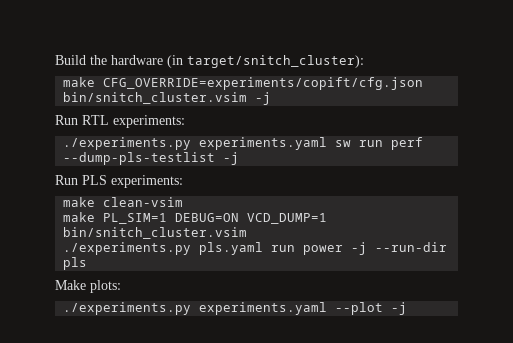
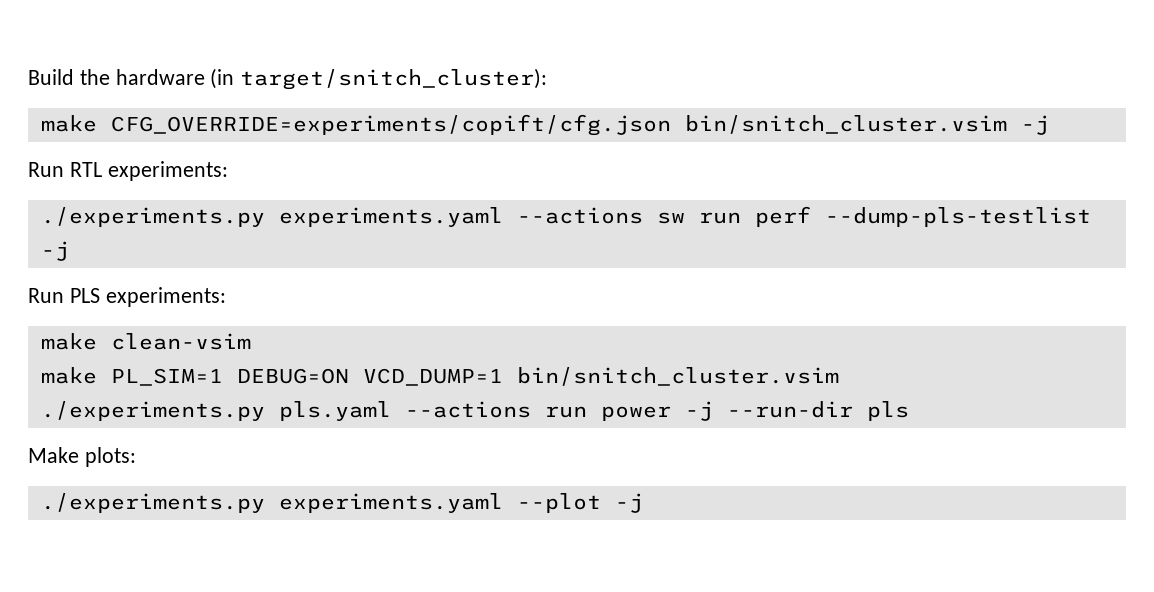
(328, 143) none -> [516,207,643,224] --actions
(264, 248) none -> [404,401,531,418] --actions

